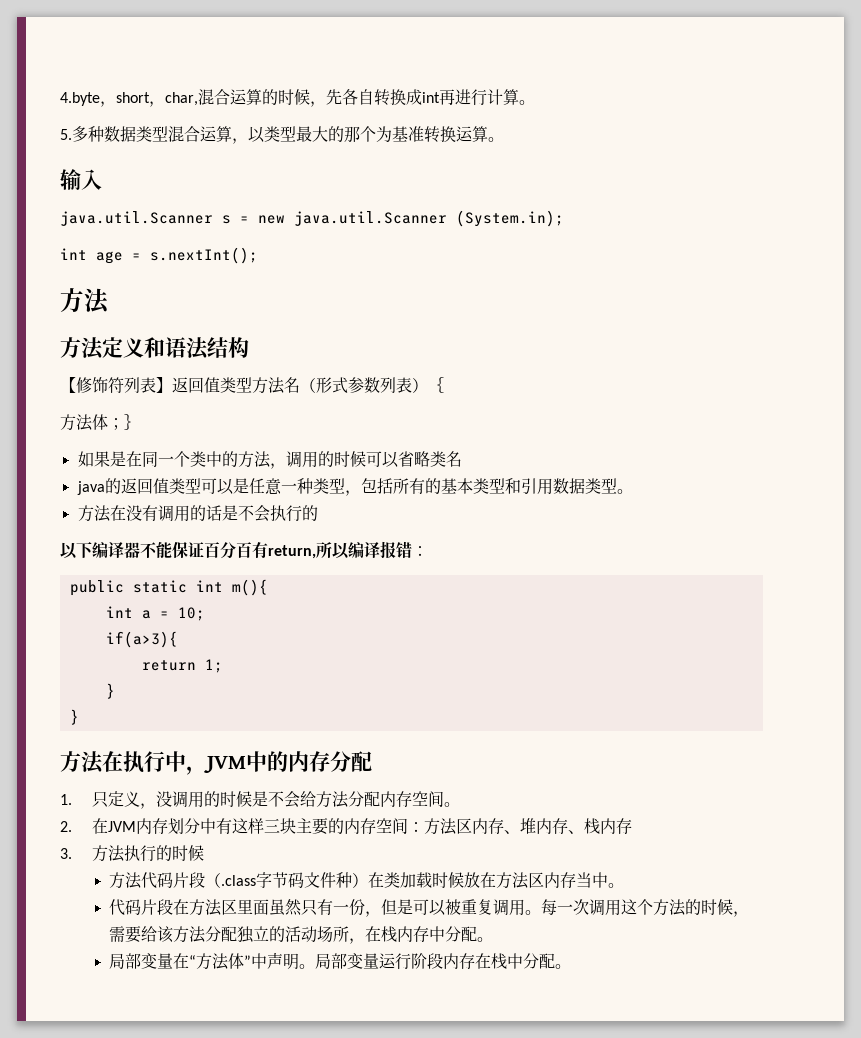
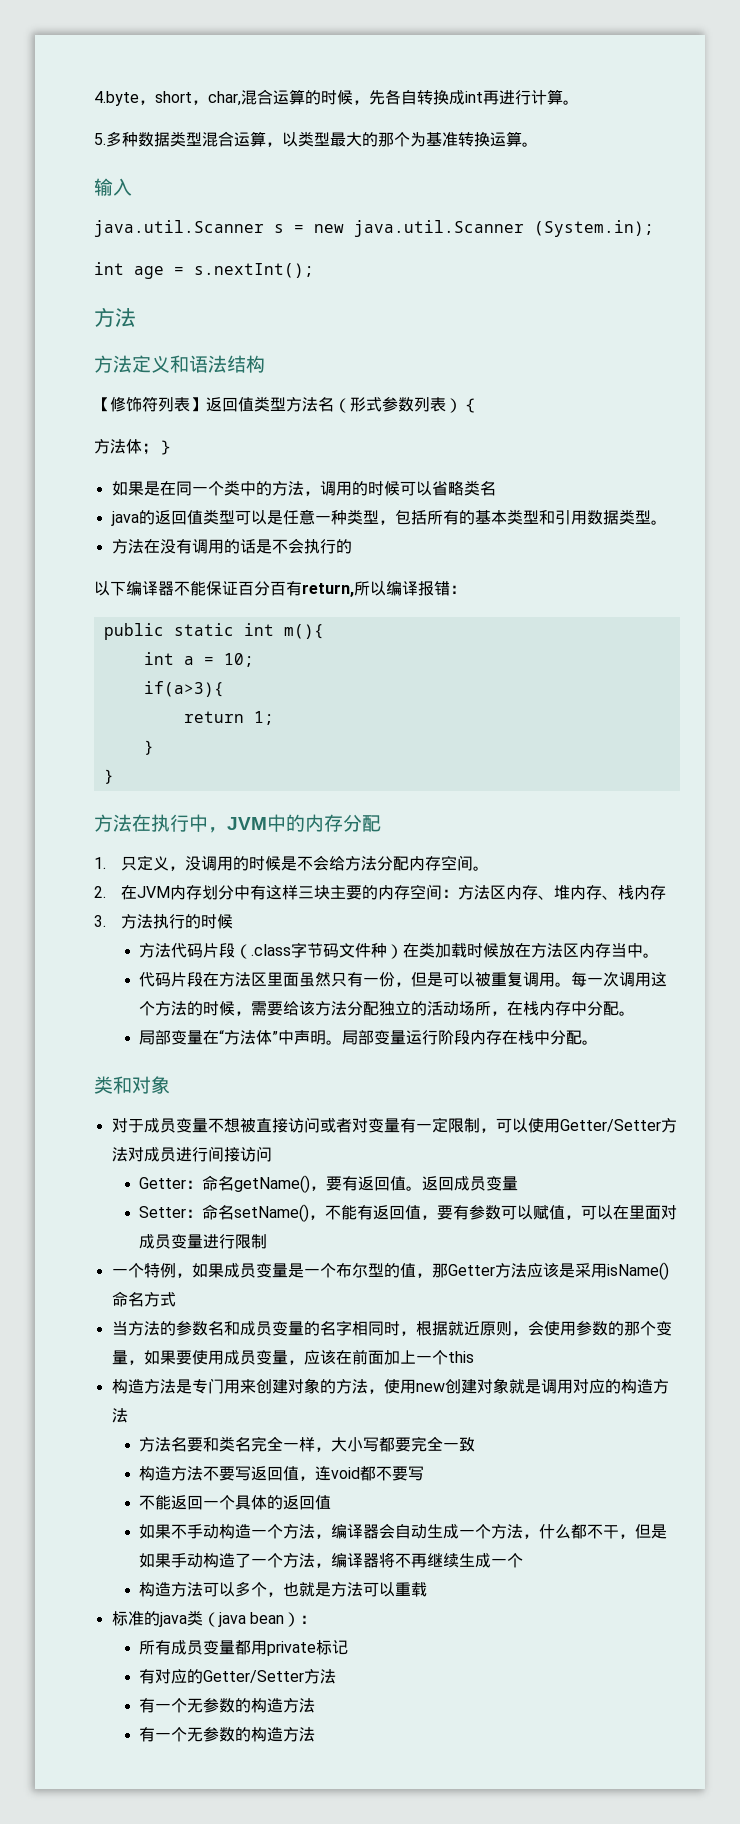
(572, 966) none -> [94,1076,170,1094] [111,1117,677,1133] [111,1146,272,1162] [138,1175,518,1193] [138,1204,677,1222] [138,1234,267,1249] [111,1262,669,1280] [111,1291,176,1307] [111,1320,672,1336] [111,1349,474,1365] [111,1378,669,1394] [111,1408,128,1423] [138,1436,475,1452] [138,1466,424,1481] [138,1495,331,1510] [138,1523,667,1539] [138,1552,523,1568] [138,1581,427,1597] [111,1610,316,1627] [138,1640,348,1656] [138,1669,336,1684] [138,1698,315,1713] [138,1727,315,1742] // 类和对象 // 对于成员变量不想被直接访问或者对变量有一定限制，可以使用Getter/Setter方法对成员进行间接访问 // Getter：命名getName()，要有返回值。返回成员变量 // Setter：命名setName()，不能有返回值，要有参数可以赋值，可以在里面对成员变量进行限制 // 一个特例，如果成员变量是一个布尔型的值，那Getter方法应该是采用isName()命名方式 // 当方法的参数名和成员变量的名字相同时，根据就近原则，会使用参数的那个变量，如果要使用成员变量，应该在前面加上一个this // 构造方法是专门用来创建对象的方法，使用new创建对象就是调用对应的构造方法 // 方法名要和类名完全一样，大小写都要完全一致 // 构造方法不要写返回值，连void都不要写 // 不能返回一个具体的返回值 // 如果不手动构造一个方法，编译器会自动生成一个方法，什么都不干，但是如果手动构造了一个方法，编译器将不再继续生成一个 // 构造方法可以多个，也就是方法可以重载 // 标准的java类（java bean）： // 所有成员变量都用private标记 // 有对应的Getter/Setter方法 // 有一个无参数的构造方法 // 有一个无参数的构造方法

